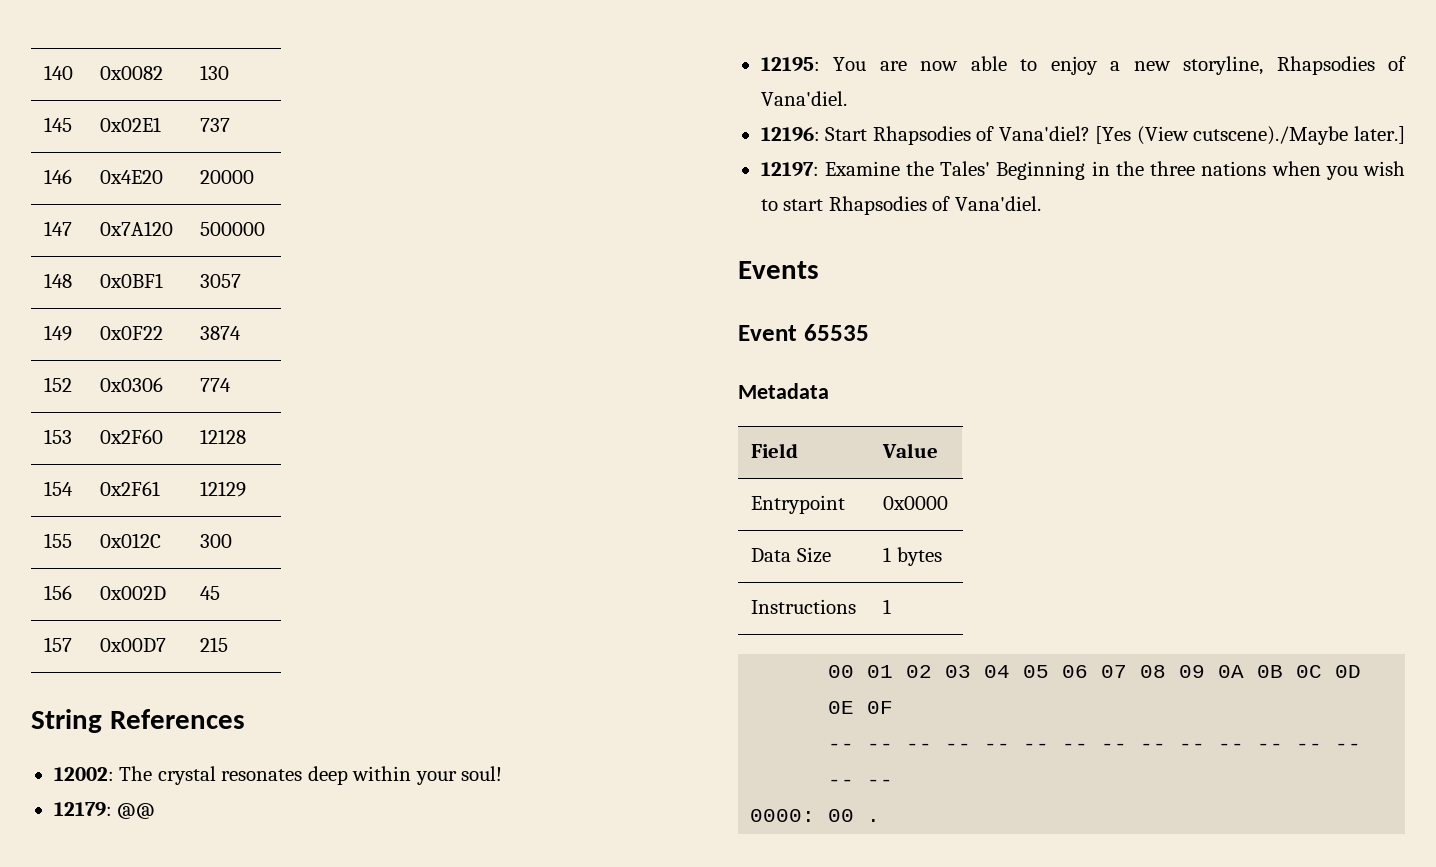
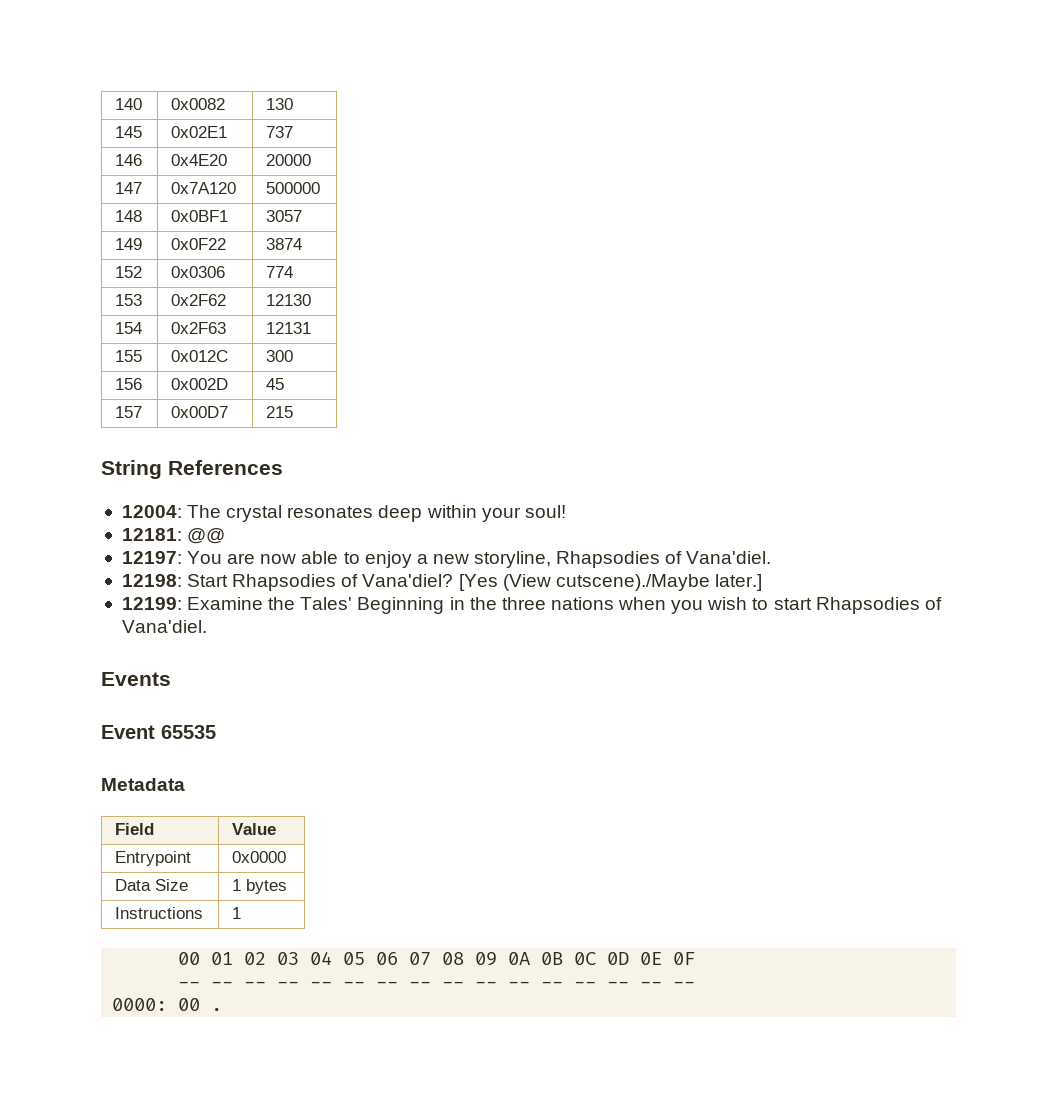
[100,429,164,444] [200,429,247,444] 0x2F60 | 12128 -> [171,294,227,306] [266,294,312,306] 0x2F62 | 12130
[100,481,161,496] [200,481,247,497] 0x2F61 | 12129 -> [171,322,227,334] [266,322,312,334] 0x2F63 | 12131
[53,767,114,781] 12002: -> [121,505,182,518] 12004:
[53,802,112,817] 12179: -> [121,528,182,541] 12181:
[760,57,820,72] 12195: -> [121,551,182,564] 12197:
[760,127,820,142] 12196: -> [121,574,182,587] 12198:
[760,162,819,177] 12197: -> [121,597,182,610] 12199:

